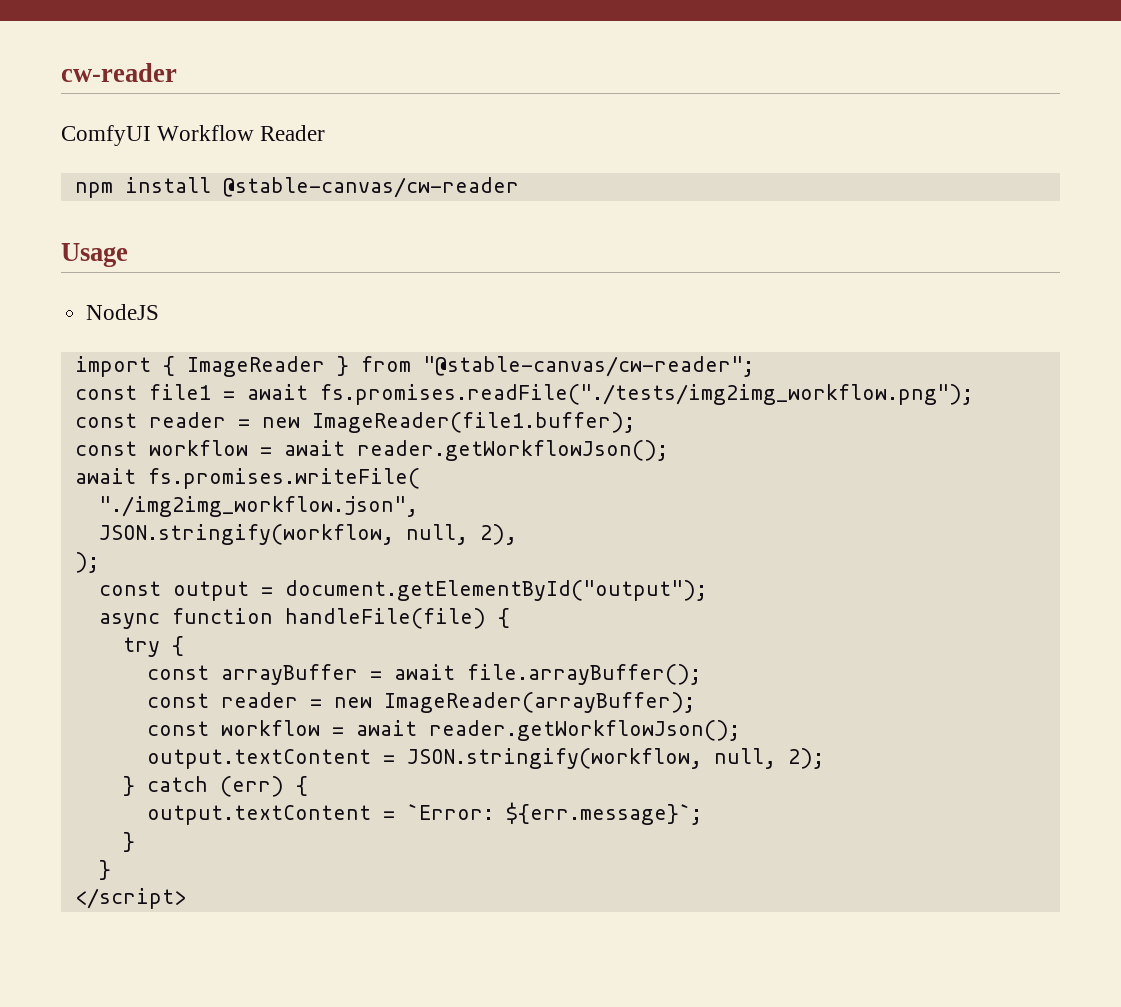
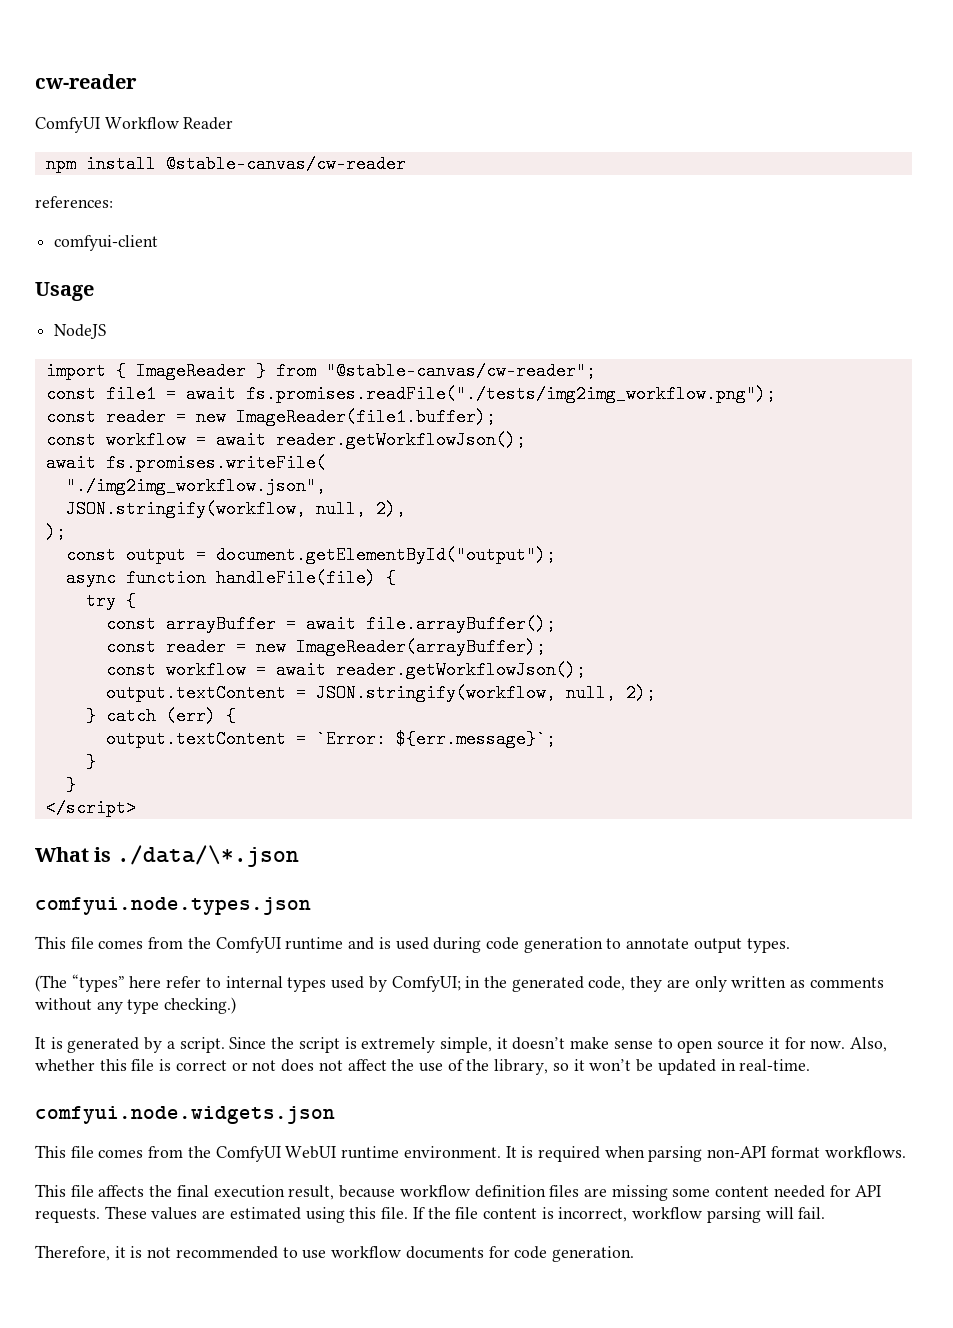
(519, 187) none -> [35,196,113,208] [54,235,159,251] // references: // comfyui-client
(186, 898) none -> [35,845,299,867] [35,897,311,915] [35,936,790,953] [35,974,884,992] [35,997,237,1014] [35,1037,887,1053] [35,1059,811,1075] [35,1106,335,1124] [35,1145,906,1162] [35,1184,882,1201] [35,1206,826,1223] [35,1245,634,1262] // What is ./data/\*.json // comfyui.node.types.json // This file comes from the ComfyUI runtime and is used during code generation to annotate output types. // (The “types” here refer to internal types used by ComfyUI; in the generated code, they are only written as comments without any type checking.) // It is generated by a script. Since the script is extremely simple, it doesn’t make sense to open source it for now. Also, whether this file is correct or not does not affect the use of the library, so it won’t be updated in real-time. // comfyui.node.widgets.json // This file comes from the ComfyUI WebUI runtime environment. It is required when parsing non-API format workflows. // This file affects the final execution result, because workflow definition files are missing some content needed for API requests. These values are estimated using this file. If the file content is incorrect, workflow parsing will fail. // Therefore, it is not recommended to use workflow documents for code generation.

